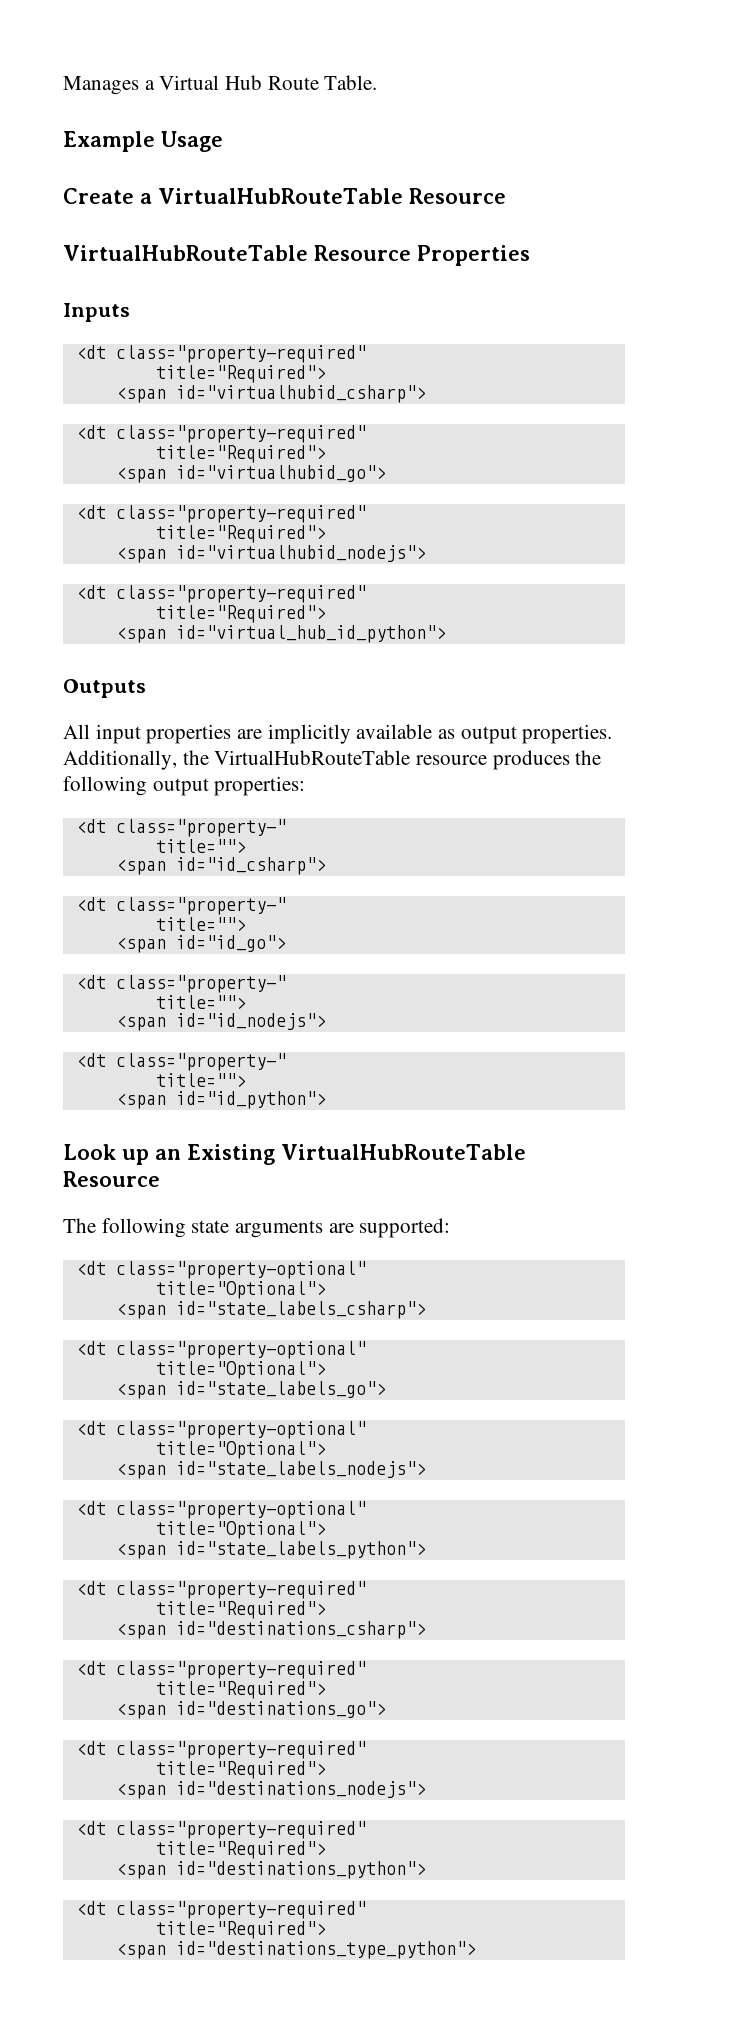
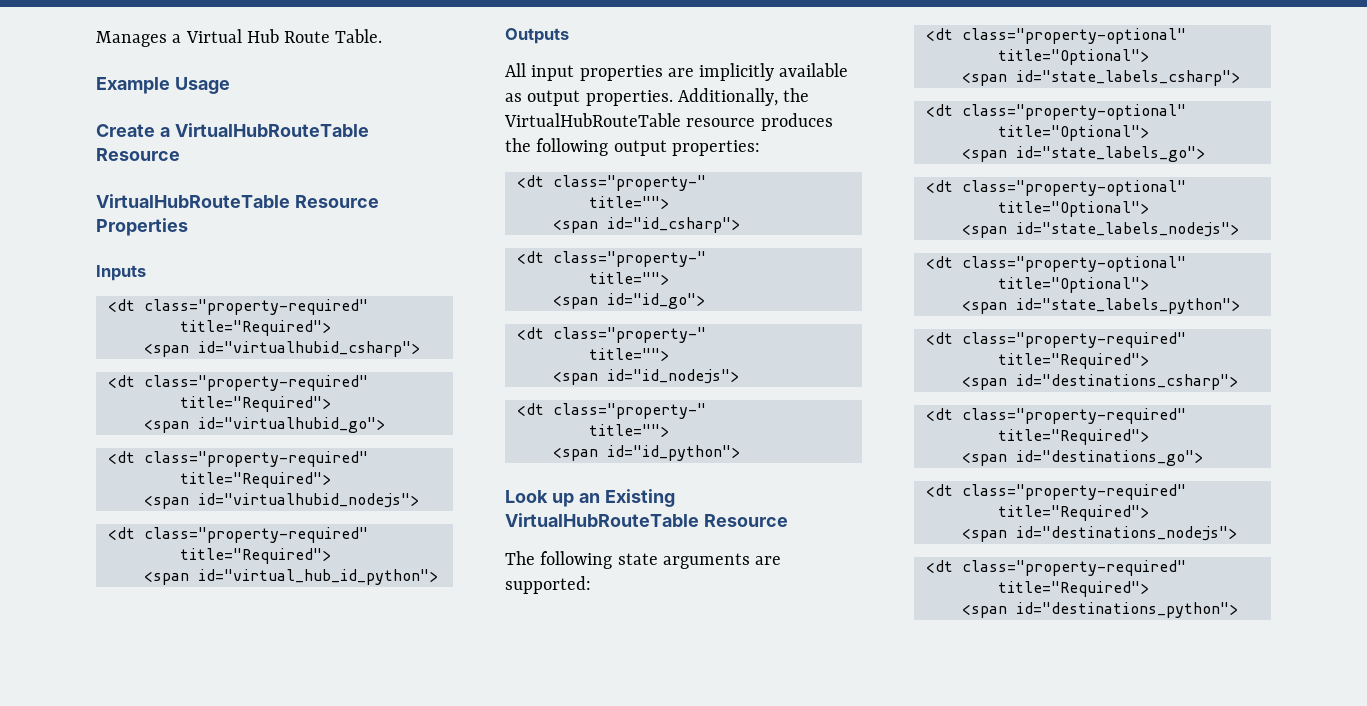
[75,1901,366,1919] [155,1921,326,1939] [115,1941,476,1959] // <dt class="property-required" // title="Required"> // <span id="destinations_type_python"> -> (1238, 610) none

